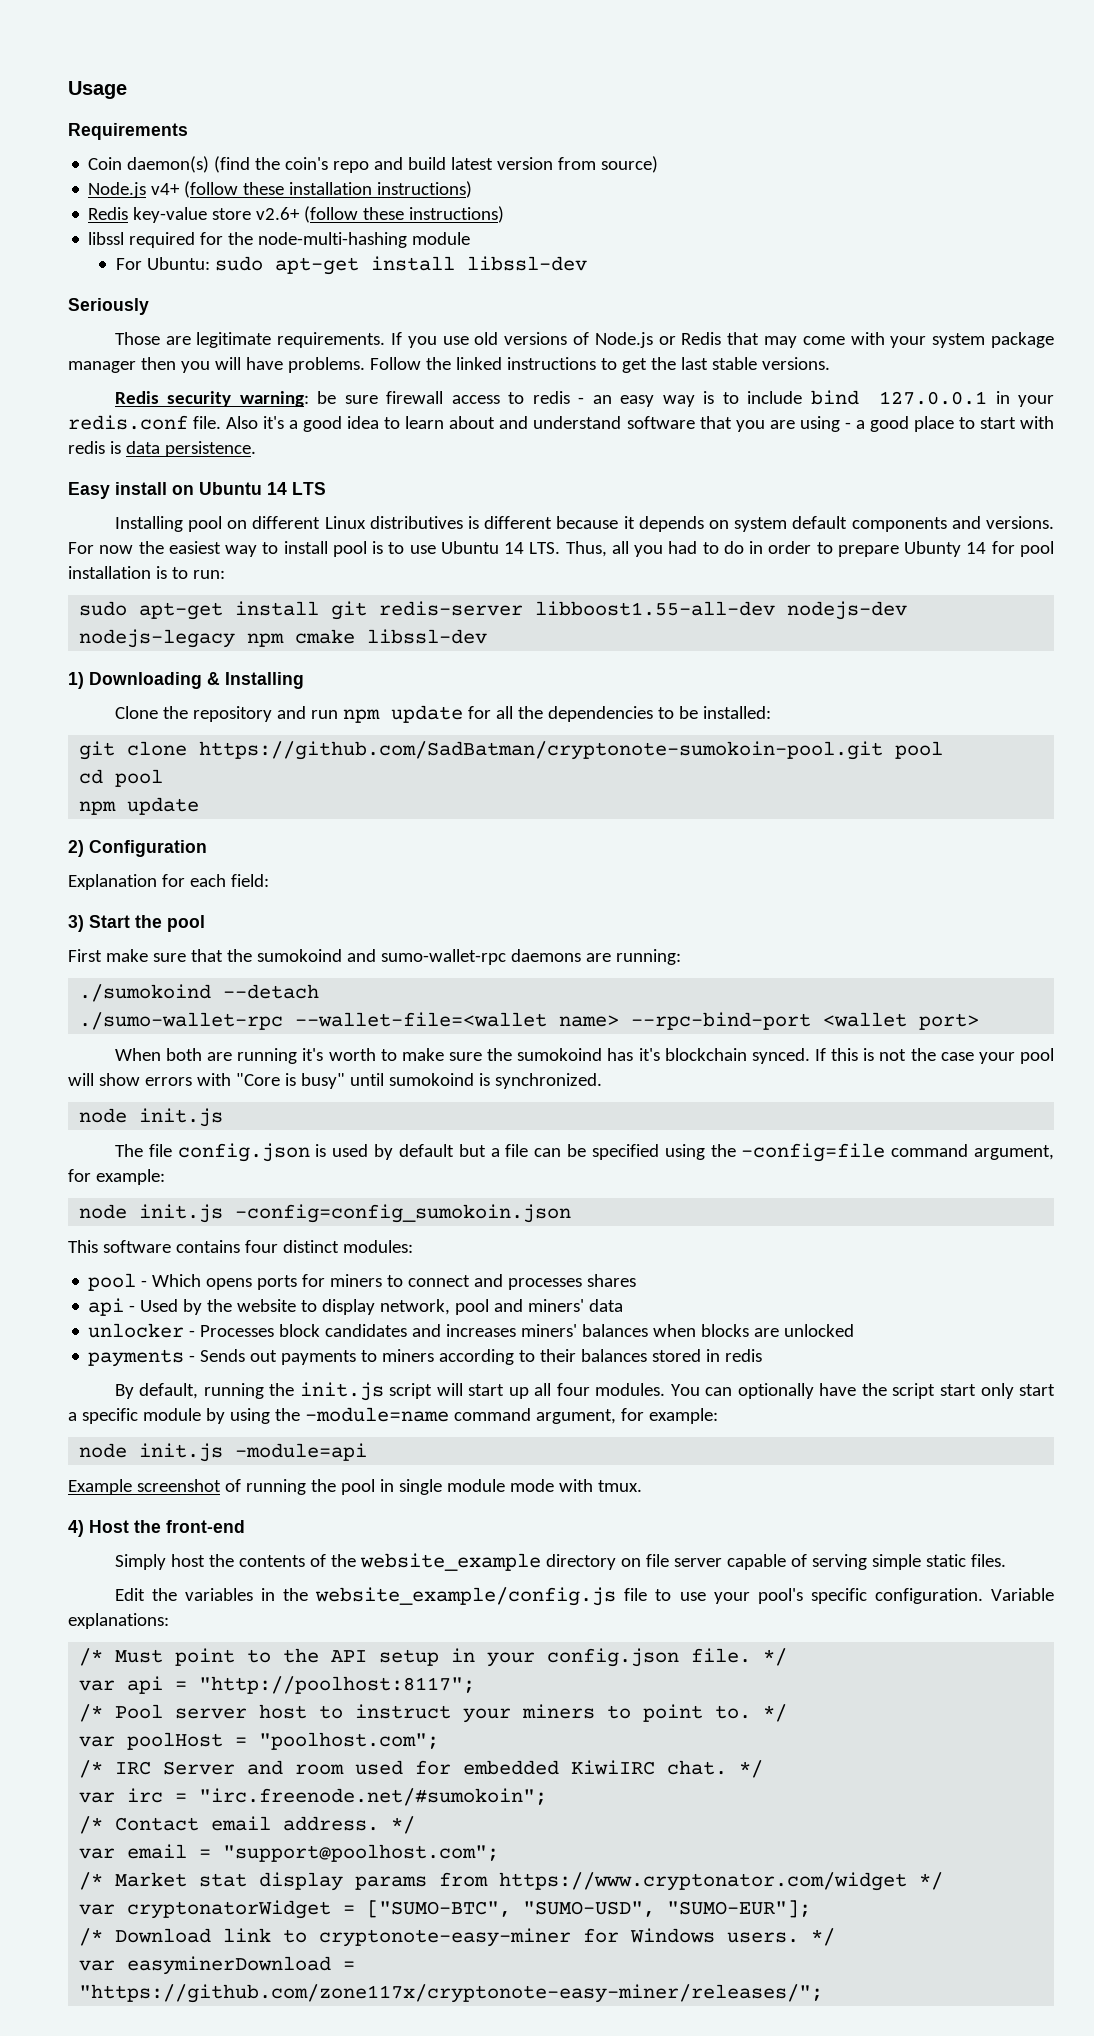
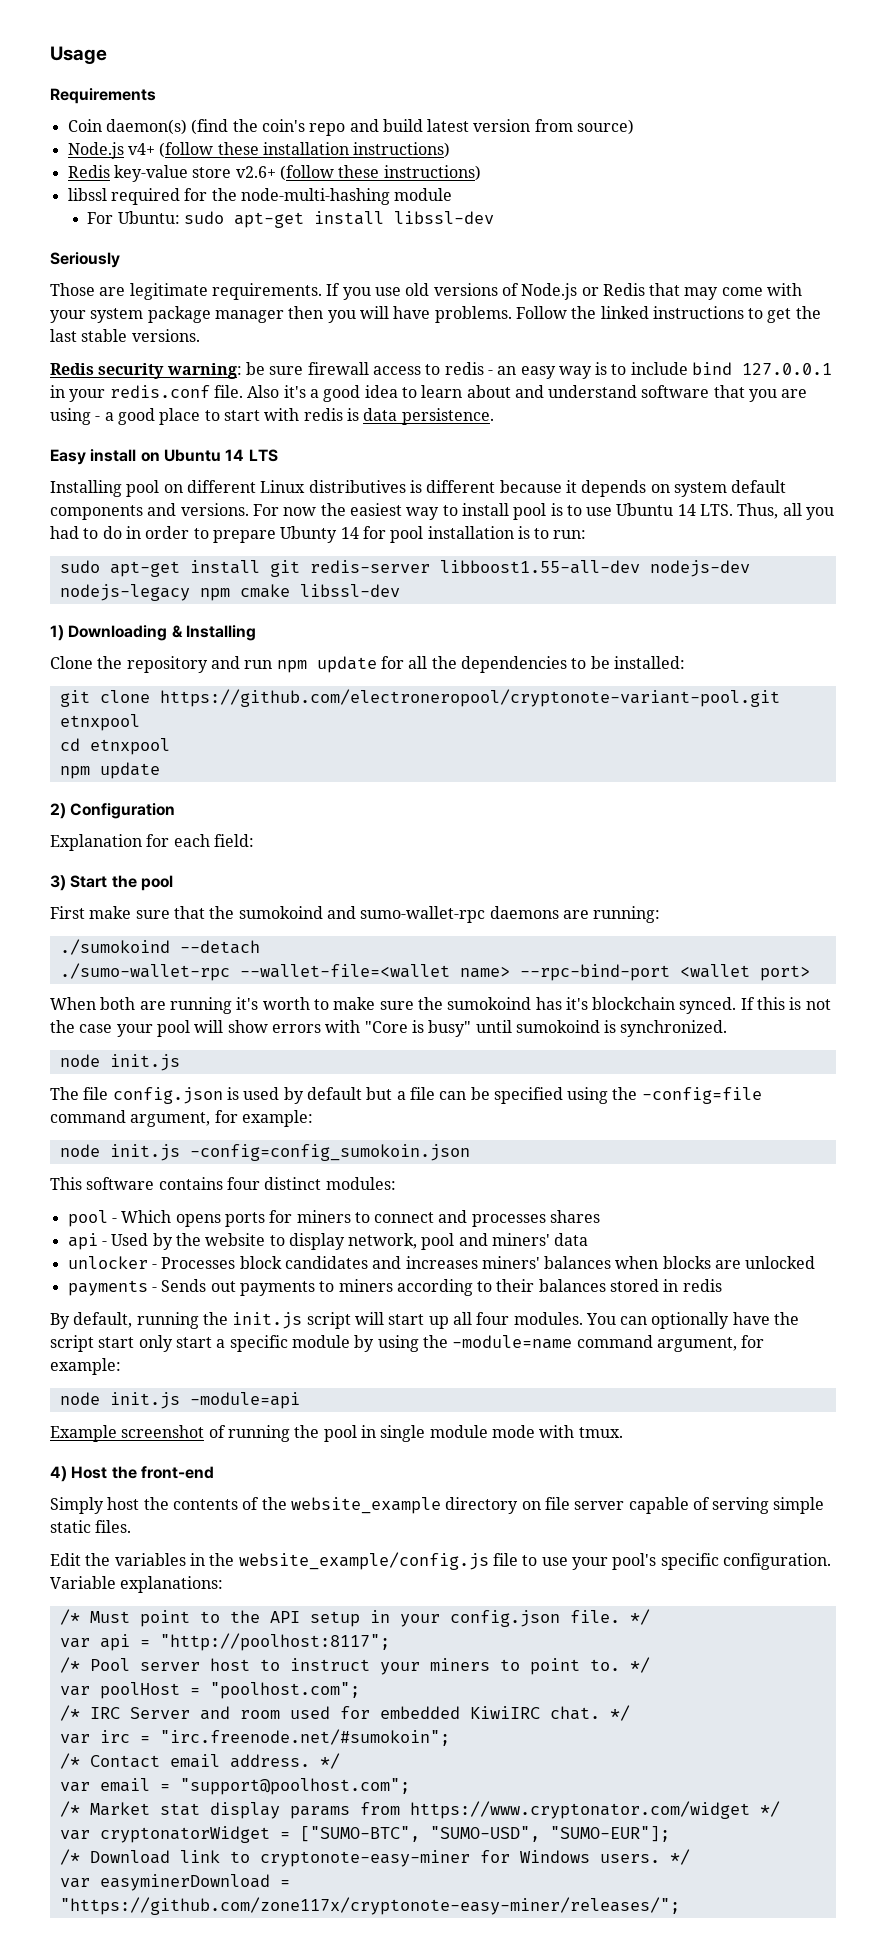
[199,741,944,760] https://github.com/SadBatman/cryptonote-sumokoin-pool.git pool -> [159,689,780,707] [59,714,140,731] https://github.com/electroneropool/cryptonote-variant-pool.git etnxpool
[115,769,164,787] pool -> [89,738,170,755] etnxpool

